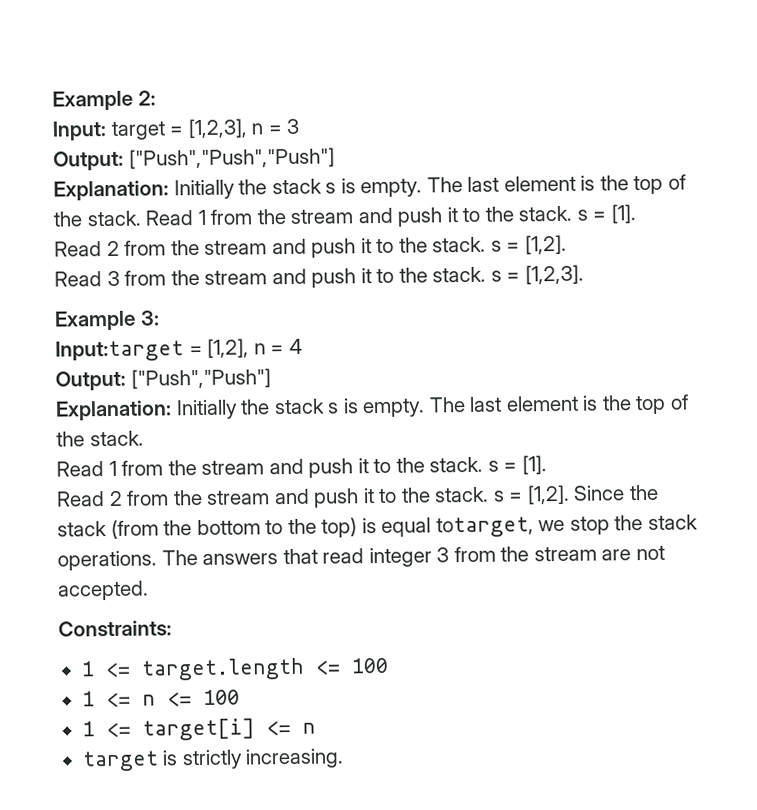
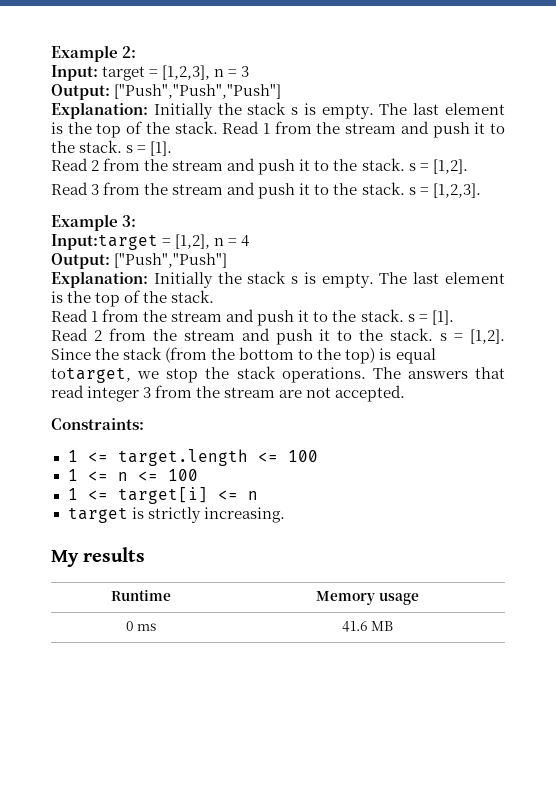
(345, 758) none -> [51,547,146,567] [111,590,171,601] [316,591,419,605] [125,621,157,631] [341,621,394,632] // My results // Runtime | Memory usage // 0 ms | 41.6 MB

